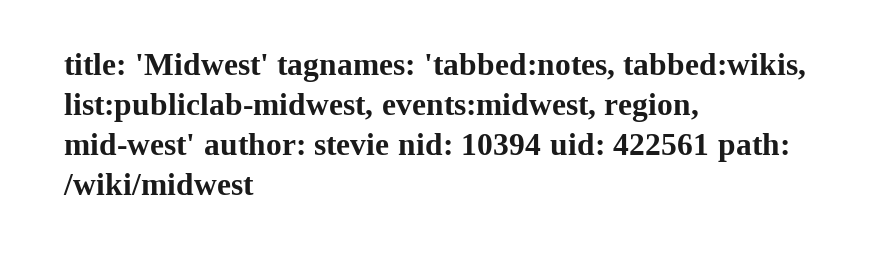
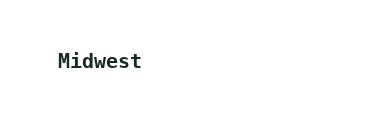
[64,53,807,82] [64,93,700,122] [64,133,790,162] [63,173,254,195] title: 'Midwest' tagnames: 'tabbed:notes, tabbed:wikis, list:publiclab-midwest, events:midwest, region, mid-west' author: stevie nid: 10394 uid: 422561 path: /wiki/midwest -> [58,52,142,68] Midwest

